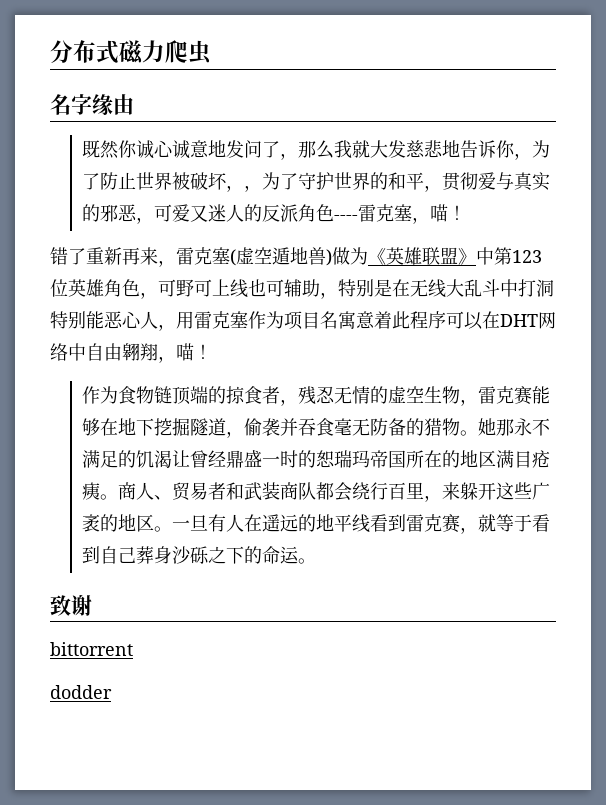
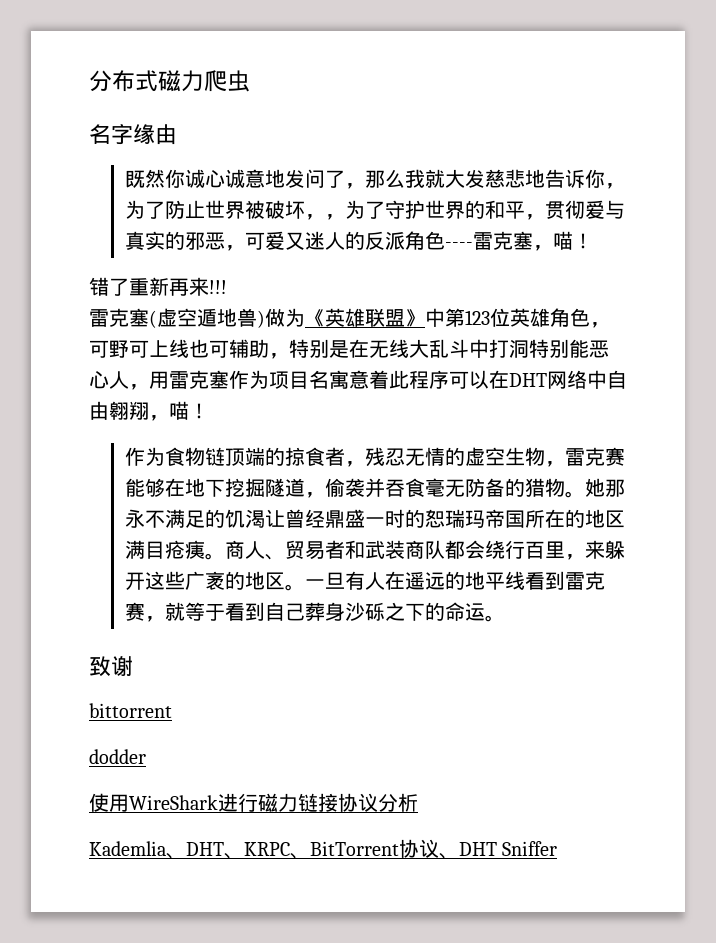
[158,260,176,267] ， -> [209,280,227,294] !!! //
(112, 692) none -> [89,793,418,812] [89,839,558,859] // 使用WireShark进行磁力链接协议分析 // Kademlia、DHT、KRPC、BitTorrent协议、DHT Sniffer

